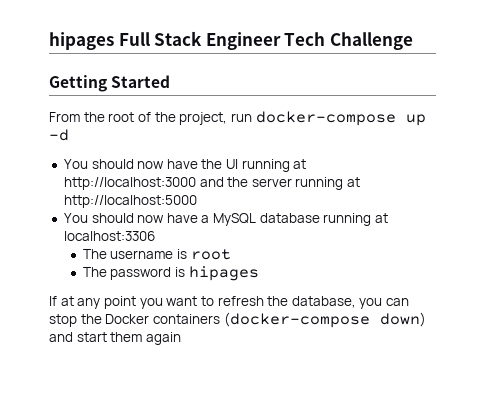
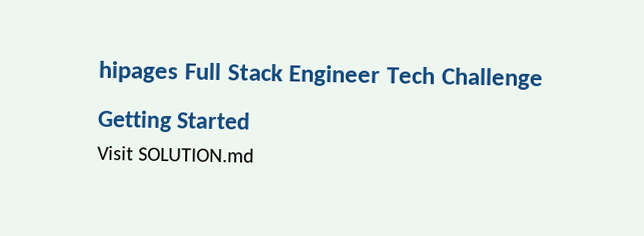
[49,111,426,126] [49,129,69,141] [63,159,307,172] [63,177,361,190] [63,195,197,208] [63,213,389,226] [63,231,155,241] [82,249,231,260] [82,266,259,281] [49,296,410,309] [49,312,426,328] [49,332,181,345] From the root of the project, run docker-compose up -d // You should now have the UI running at http://localhost:3000 and the server running at http://localhost:5000 // You should now have a MySQL database running at localhost:3306 // The username is root // The password is hipages // If at any point you want to refresh the database, you can stop the Docker containers (docker-compose down) and start them again -> [97,145,256,163] Visit SOLUTION.md

